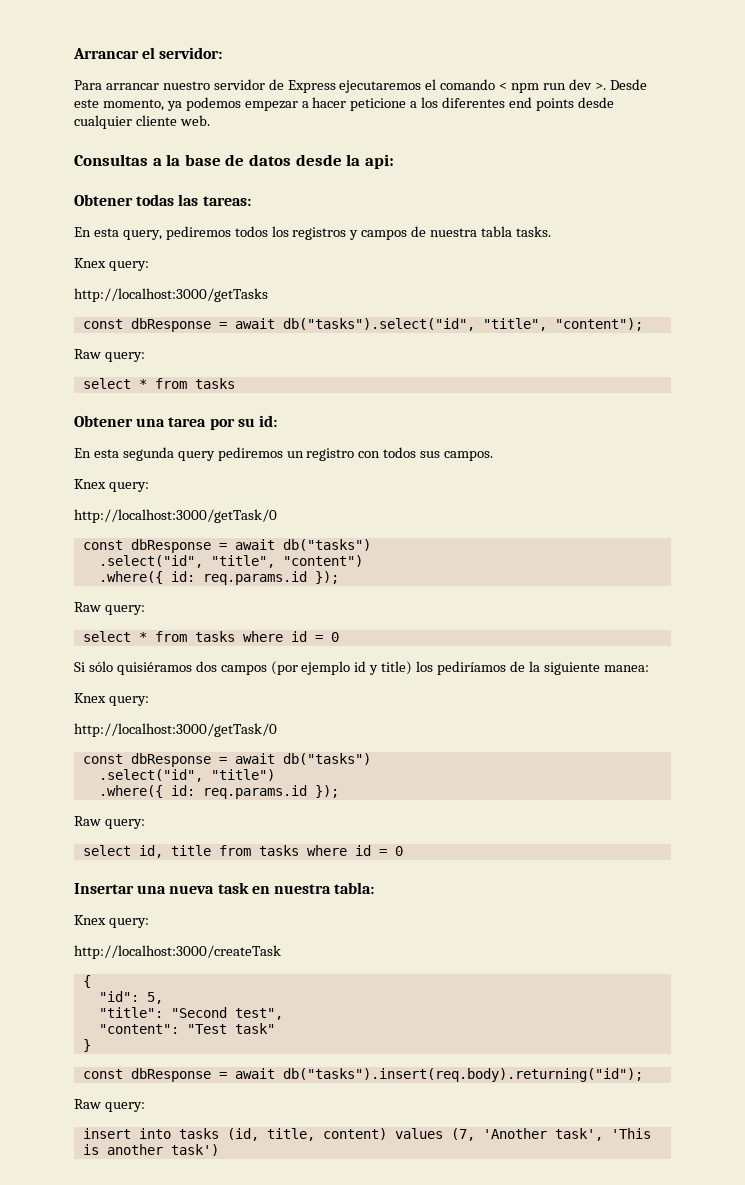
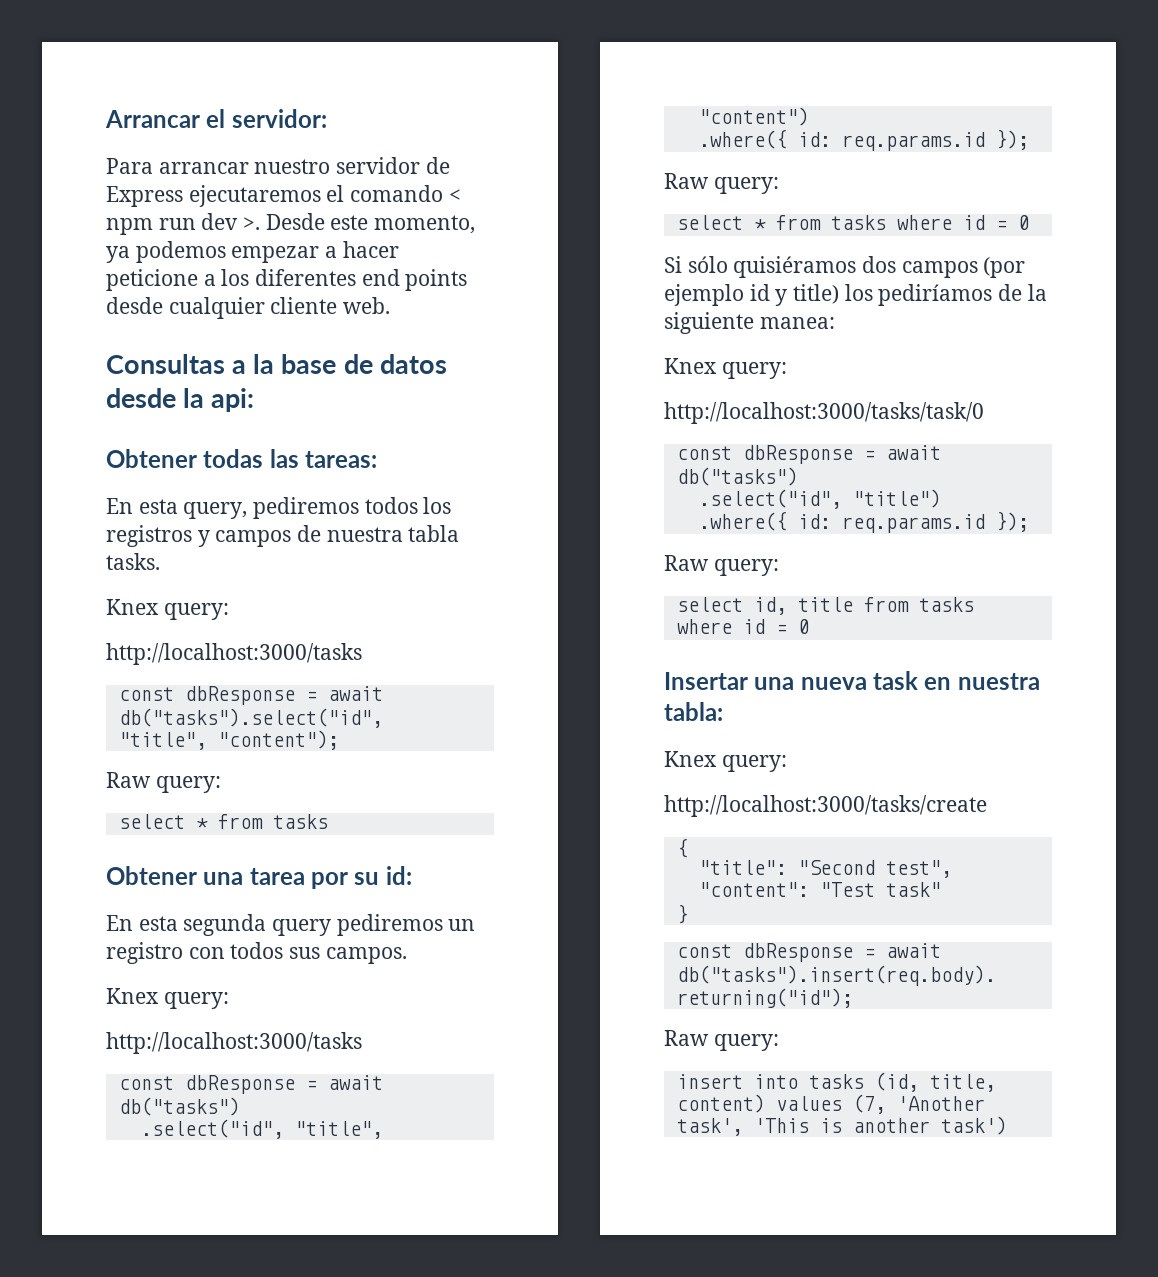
[74,288,268,302] http://localhost:3000/getTasks -> [106,643,362,665] http://localhost:3000/tasks
[74,509,277,523] http://localhost:3000/getTask/0 -> [106,1032,362,1054] http://localhost:3000/tasks
[74,723,277,737] http://localhost:3000/getTask/0 -> [664,402,984,424] http://localhost:3000/tasks/task/0
[74,945,281,959] http://localhost:3000/createTask -> [664,795,987,817] http://localhost:3000/tasks/create
[98,991,163,1004] // "id": 5, -> (688, 848) none

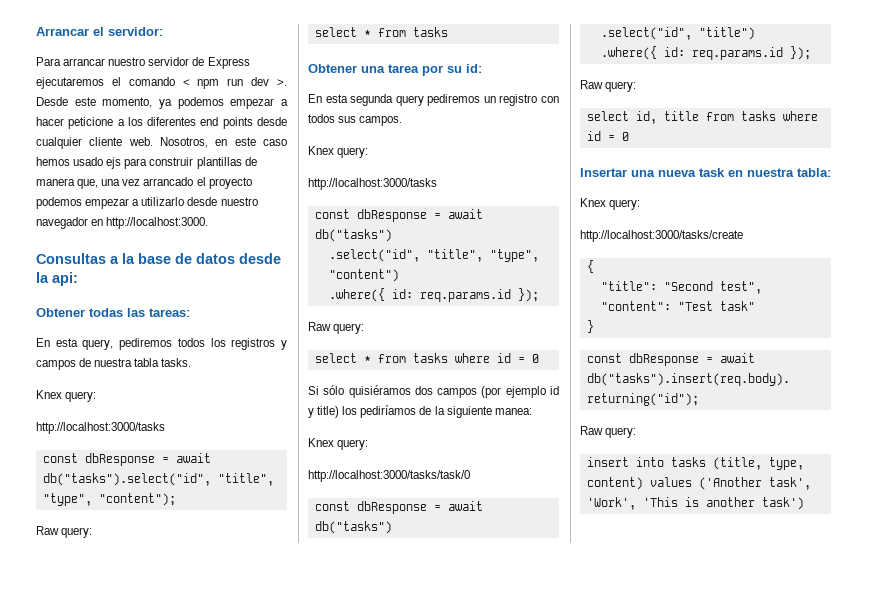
(391, 305) none -> [160,137,287,148] [36,157,257,169] [36,177,252,189] [36,197,258,209] [36,217,209,229] Nosotros, en este caso hemos usado ejs para construir plantillas de manera que, una vez arrancado el proyecto podemos empezar a utilizarlo desde nuestro navegador en http://localhost:3000.
(207, 741) none -> [42,493,92,506] "type",
(383, 1130) none -> [489,249,539,262] "type",
[874,1072,996,1092] [676,1094,985,1114] [676,1118,743,1136] (id, title, content) values (7, 'Another task', -> [712,457,804,470] [586,477,811,490] [586,497,636,510] (title, type, content) values ('Another task', 'Work',

